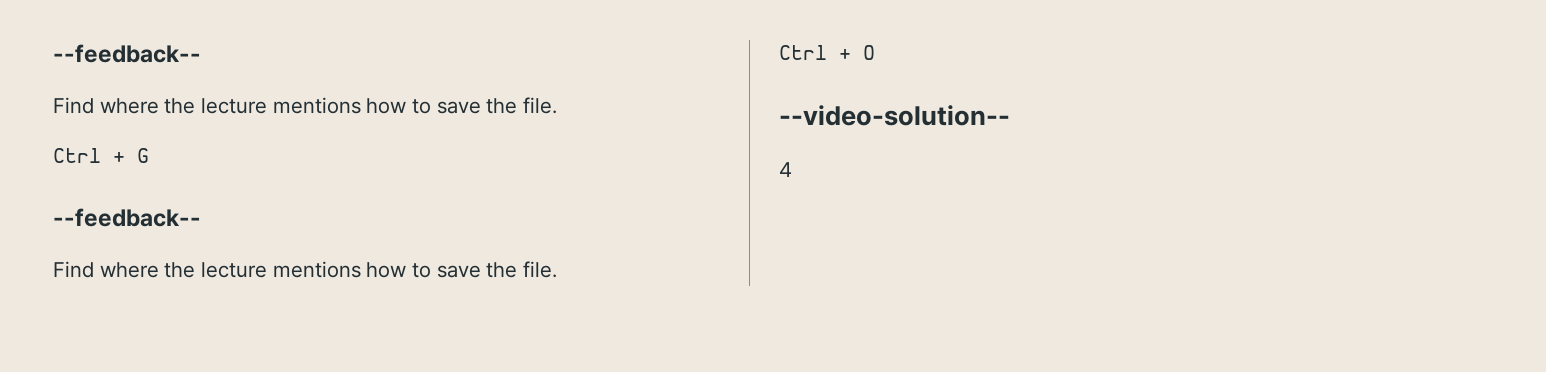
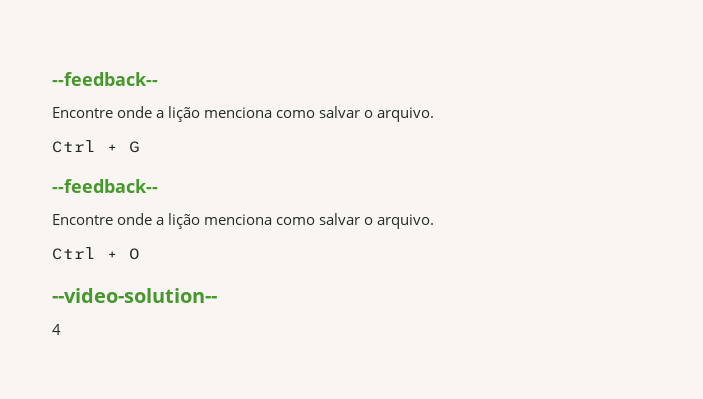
[53,44,201,63] [53,97,558,114] [53,148,149,163] [53,208,201,227] [53,261,558,278] --feedback-- // Find where the lecture mentions how to save the file. // Ctrl + G // --feedback-- // Find where the lecture mentions how to save the file. -> [52,72,158,86] [52,106,435,122] [52,140,140,153] [52,179,158,193] [52,213,435,229] --feedback-- // Encontre onde a lição menciona como salvar o arquivo. // Ctrl + G // --feedback-- // Encontre onde a lição menciona como salvar o arquivo.

